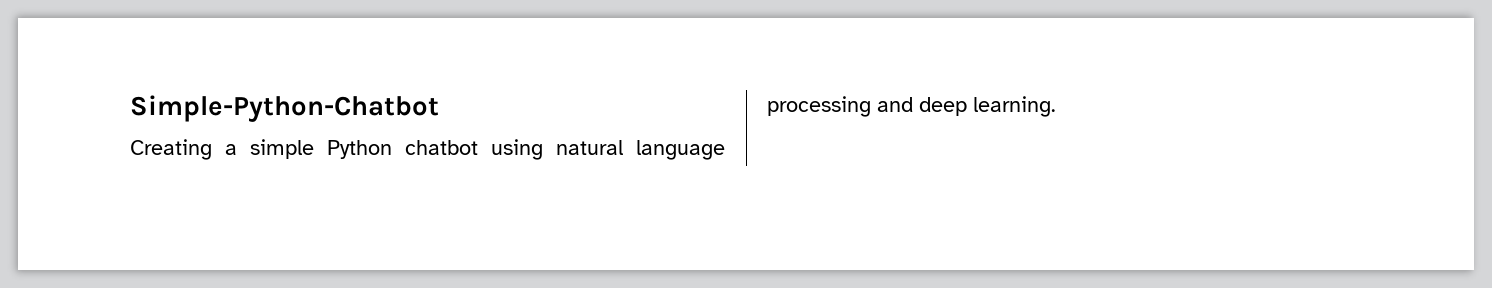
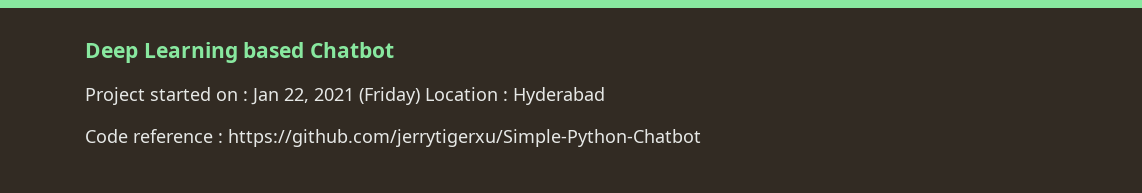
[130,95,439,122] [130,139,725,160] [767,96,1056,117] Simple-Python-Chatbot // Creating a simple Python chatbot using natural language processing and deep learning. -> [85,42,395,63] [85,87,605,105] [85,129,701,147] Deep Learning based Chatbot // Project started on : Jan 22, 2021 (Friday) Location : Hyderabad // Code reference : https://github.com/jerrytigerxu/Simple-Python-Chatbot

